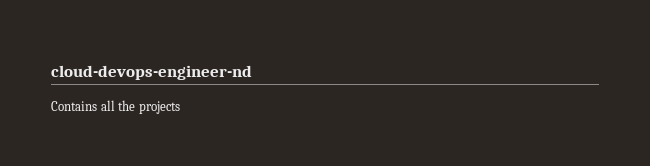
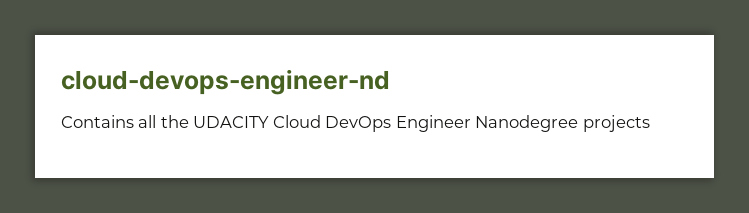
(136, 105) none -> [193,115,579,132] UDACITY Cloud DevOps Engineer Nanodegree

